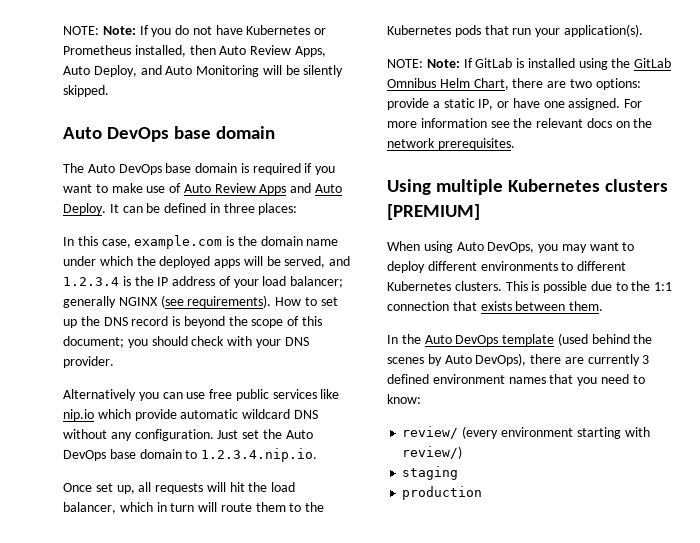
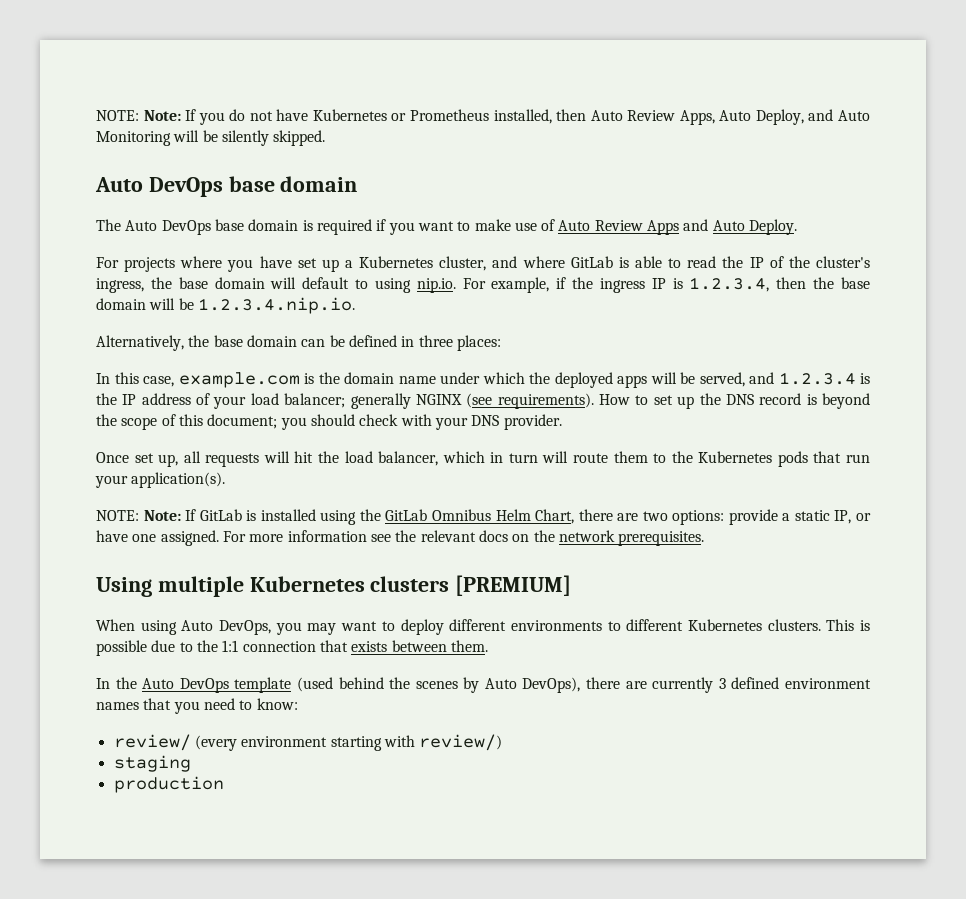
[109,204,119,213] It -> [96,256,870,272] [96,277,871,293] [96,297,355,314] [96,335,297,351] // For projects where you have set up a Kubernetes cluster, and where GitLab is able to read the IP of the cluster's ingress, the base domain will default to using nip.io. For example, if the ingress IP is 1.2.3.4, then the base domain will be 1.2.3.4.nip.io. // Alternatively, the base domain
[63,389,340,401] [63,409,318,421] [63,429,313,441] [63,448,318,462] // Alternatively you can use free public services like nip.io which provide automatic wildcard DNS without any configuration. Just set the Auto DevOps base domain to 1.2.3.4.nip.io. -> (562, 422) none

